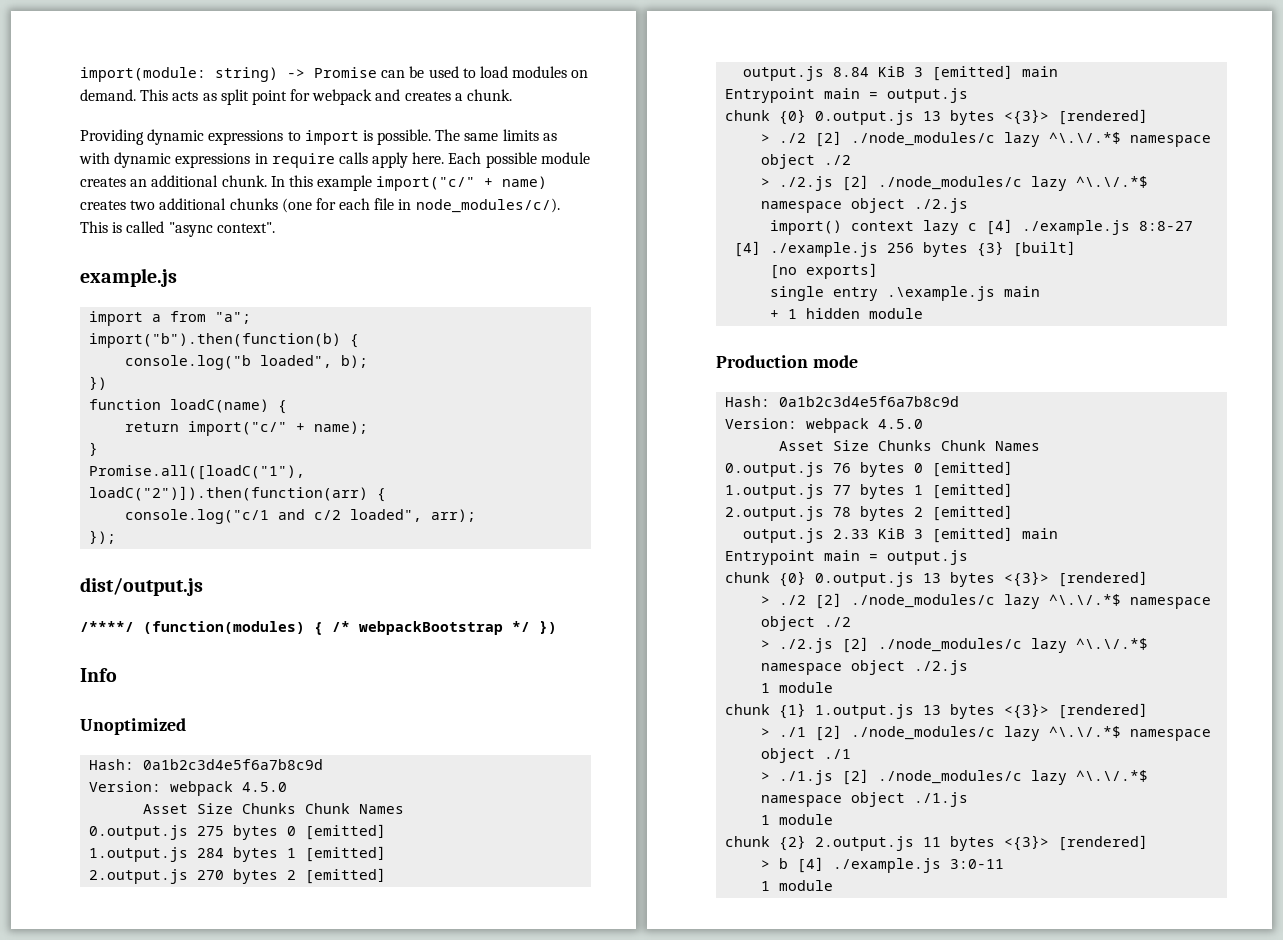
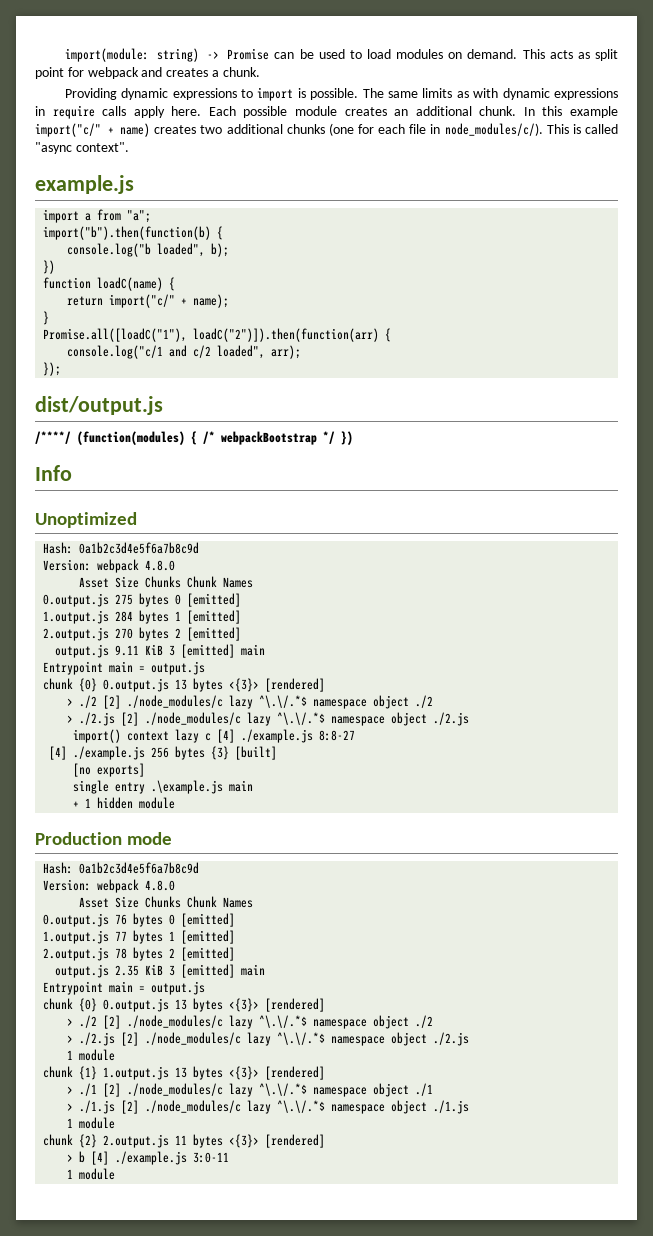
[242,782,288,792] 4.5.0 -> [145,560,176,571] 4.8.0
[833,67,870,77] 8.84 -> [115,645,140,656] 9.11
[878,419,924,429] 4.5.0 -> [145,880,176,891] 4.8.0
[833,529,870,539] 2.33 -> [115,965,140,976] 2.35

